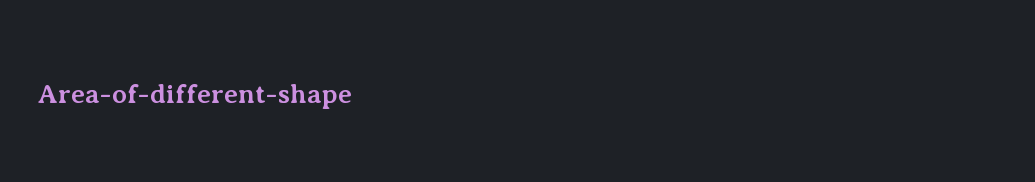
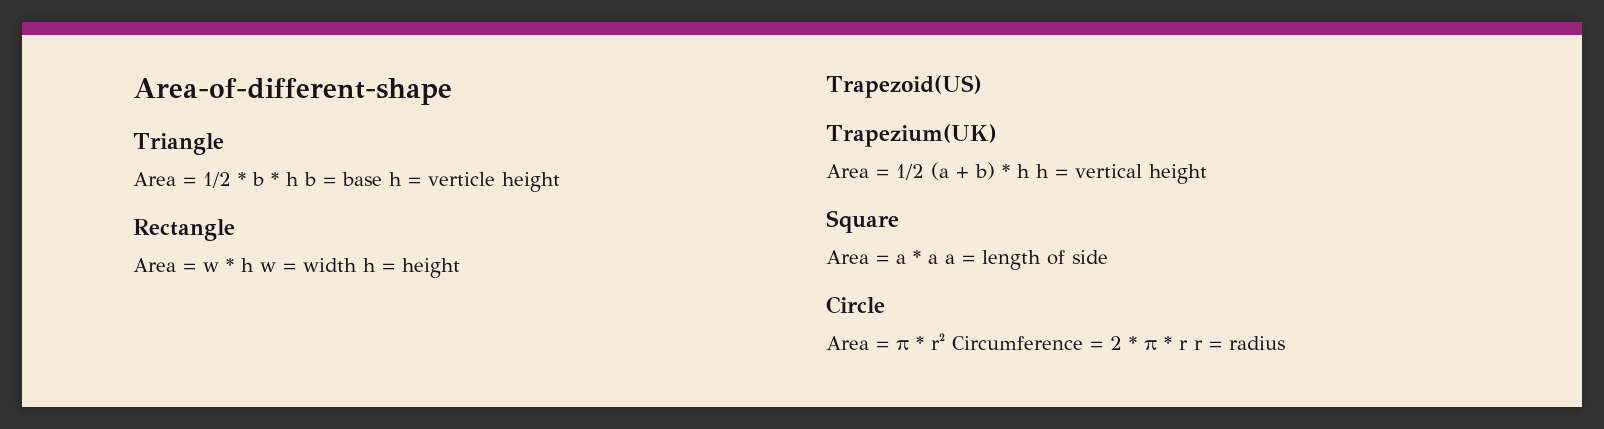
(352, 96) none -> [133,133,224,155] [133,172,560,192] [133,219,235,241] [133,258,460,278] [826,75,982,98] [826,124,997,147] [826,162,1207,184] [826,210,899,233] [826,250,1108,270] [826,296,885,314] [826,333,1285,350] // Triangle // Area = 1/2 * b * h b = base h = verticle height // Rectangle // Area = w * h w = width h = height // Trapezoid(US) // Trapezium(UK) // Area = 1/2 (a + b) * h h = vertical height // Square // Area = a * a a = length of side // Circle // Area = π * r² Circumference = 2 * π * r r = radius

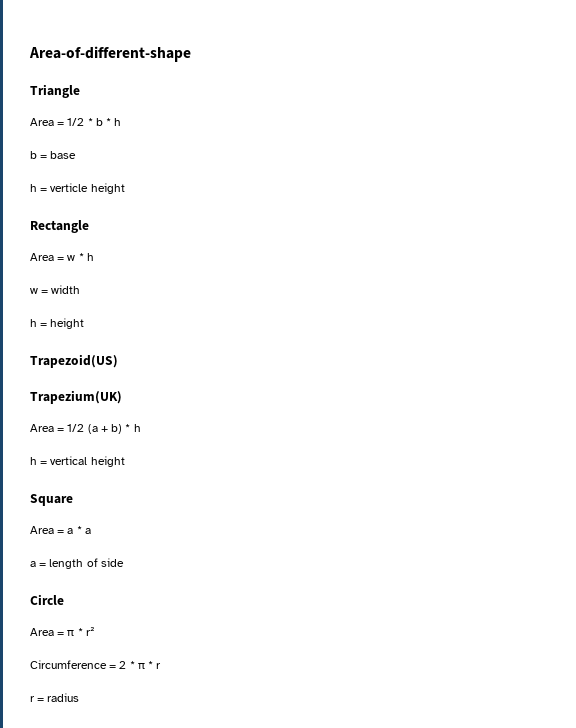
(299, 179) none -> (122, 122) //
(382, 179) none -> (77, 155) //
(254, 265) none -> (94, 257) //
(357, 265) none -> (81, 289) //
(1030, 171) none -> (141, 428) //
(938, 259) none -> (91, 531) //
(945, 341) none -> (95, 631) //
(1188, 345) none -> (162, 666) //

